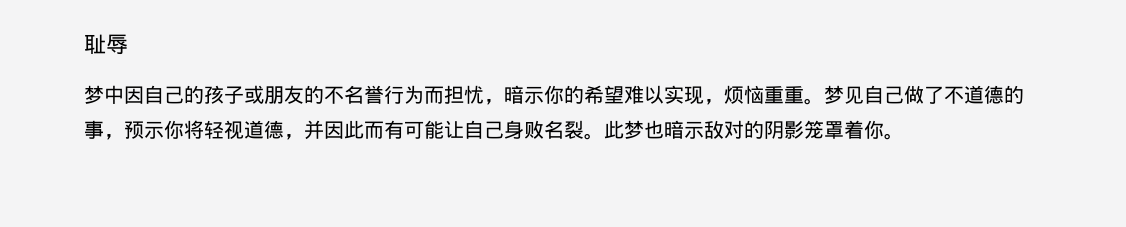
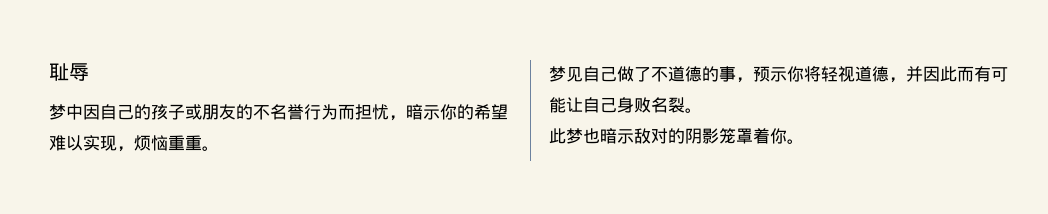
(824, 101) none -> (219, 148) //
(604, 136) none -> (702, 110) //

